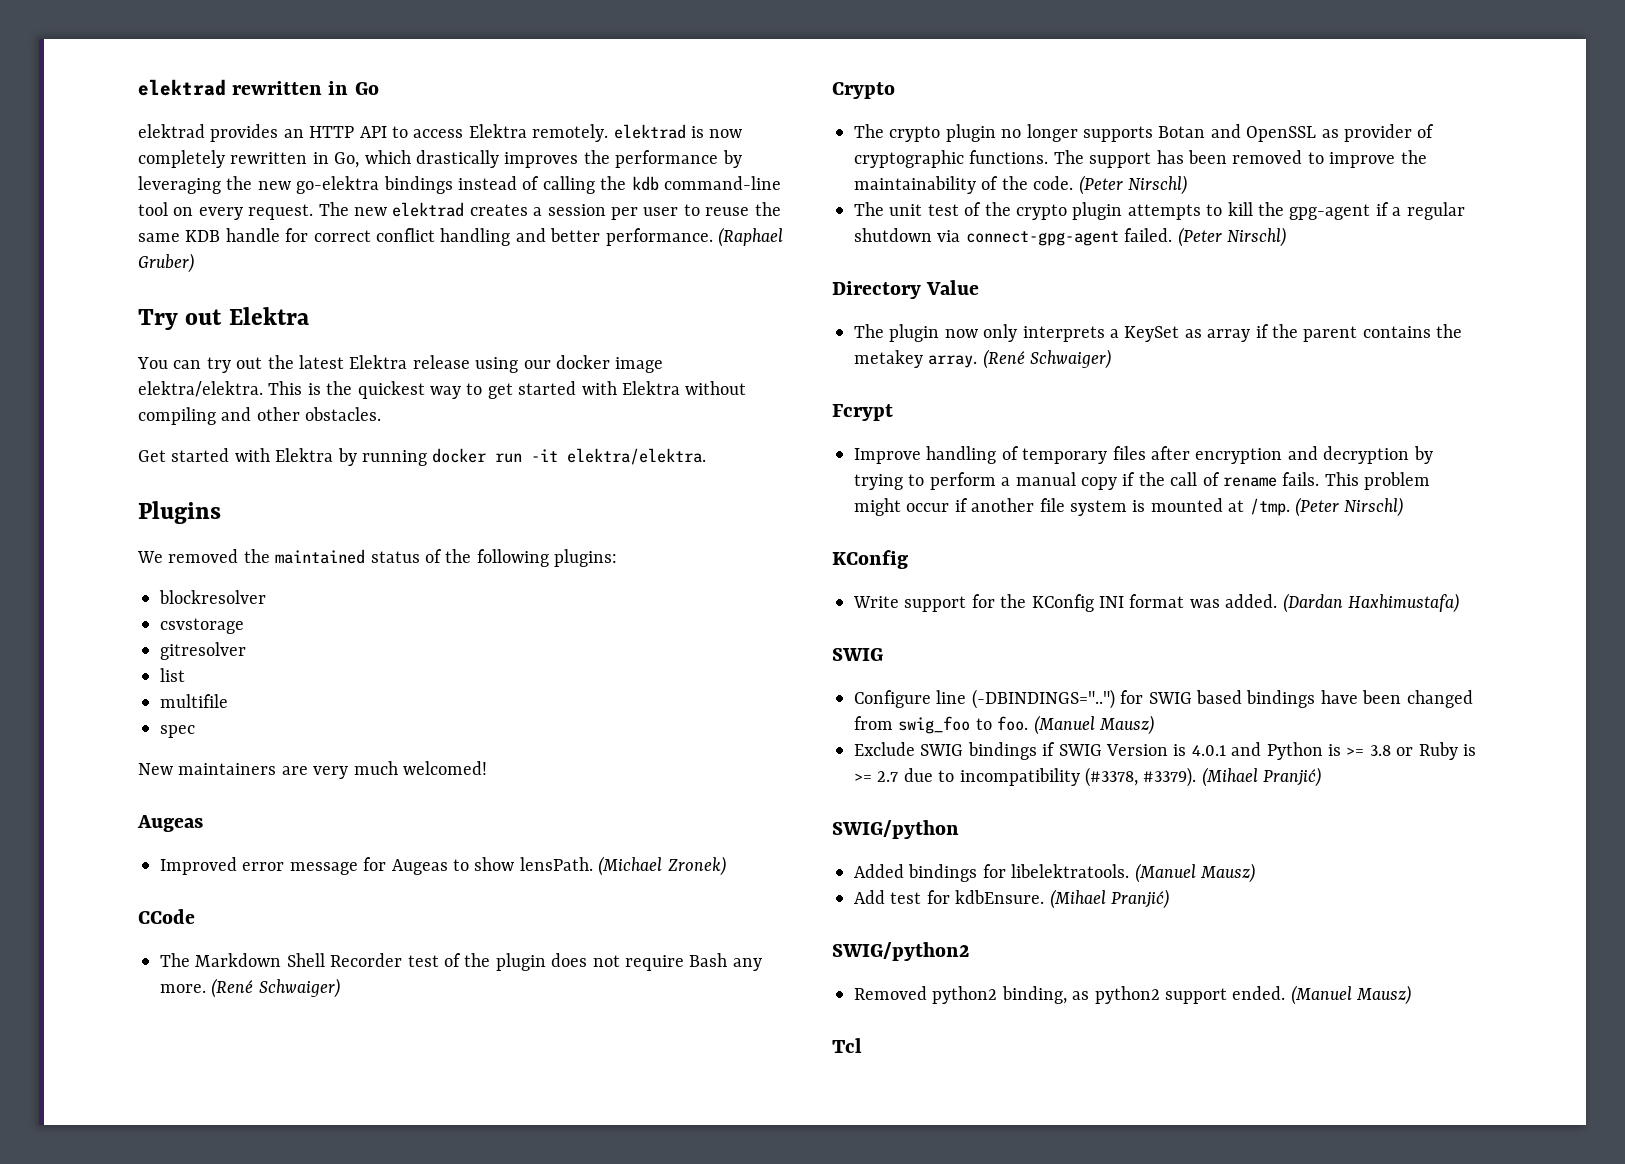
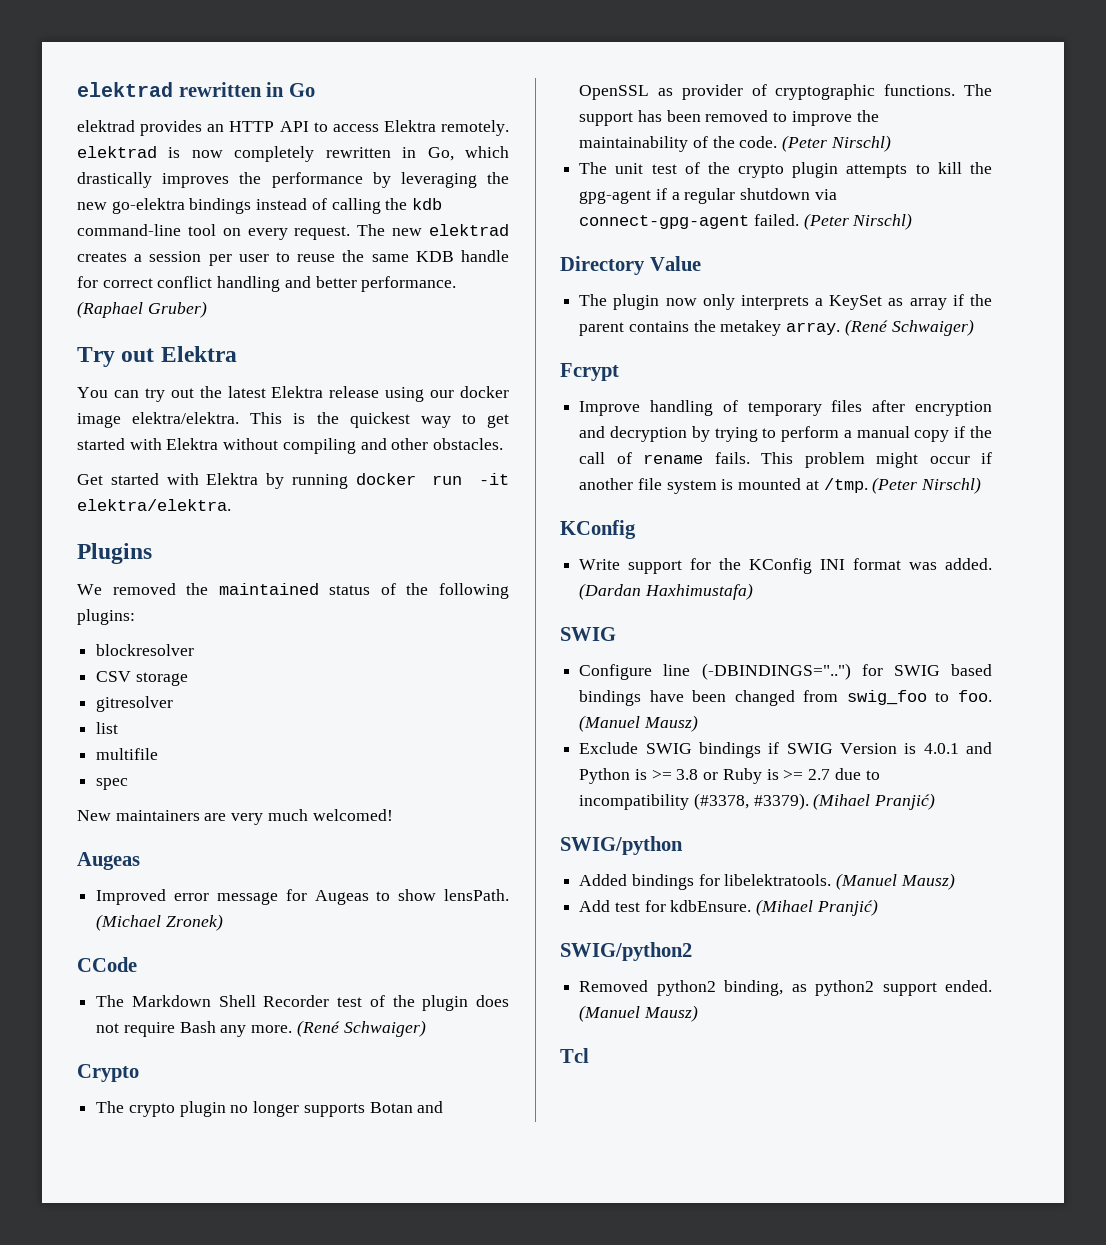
[160,618,244,634] csvstorage -> [96,671,188,686] CSV storage

